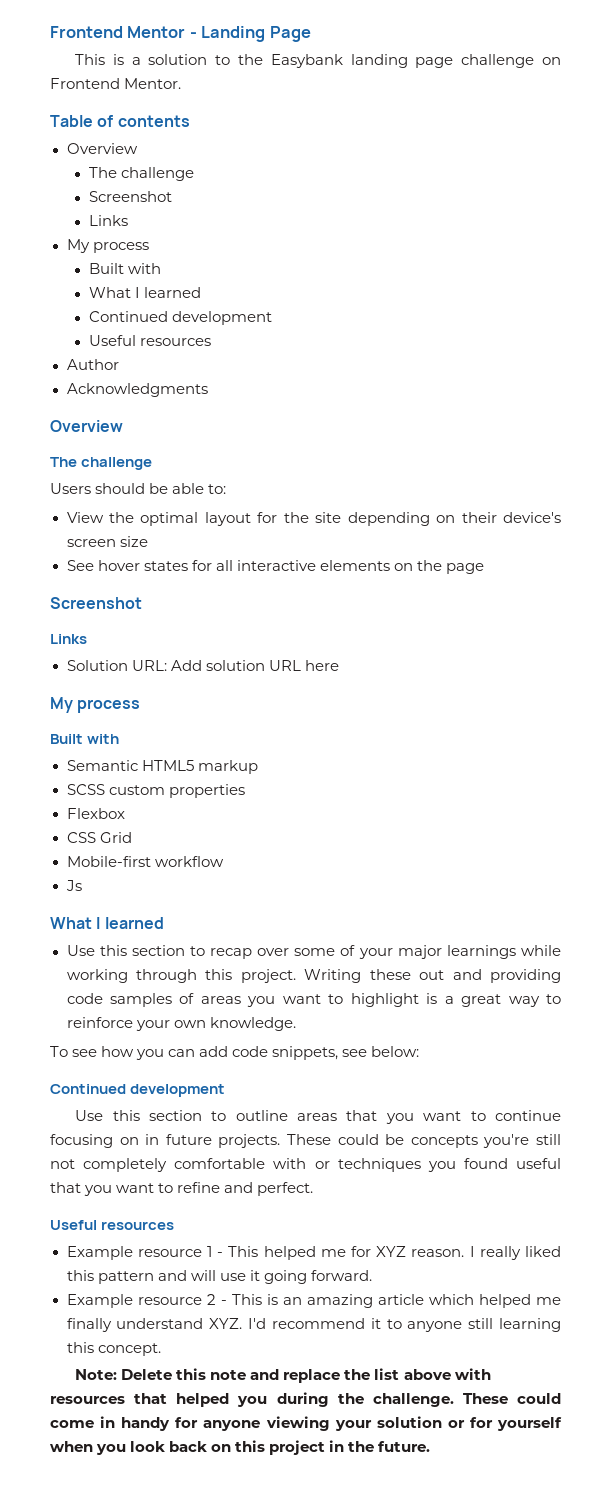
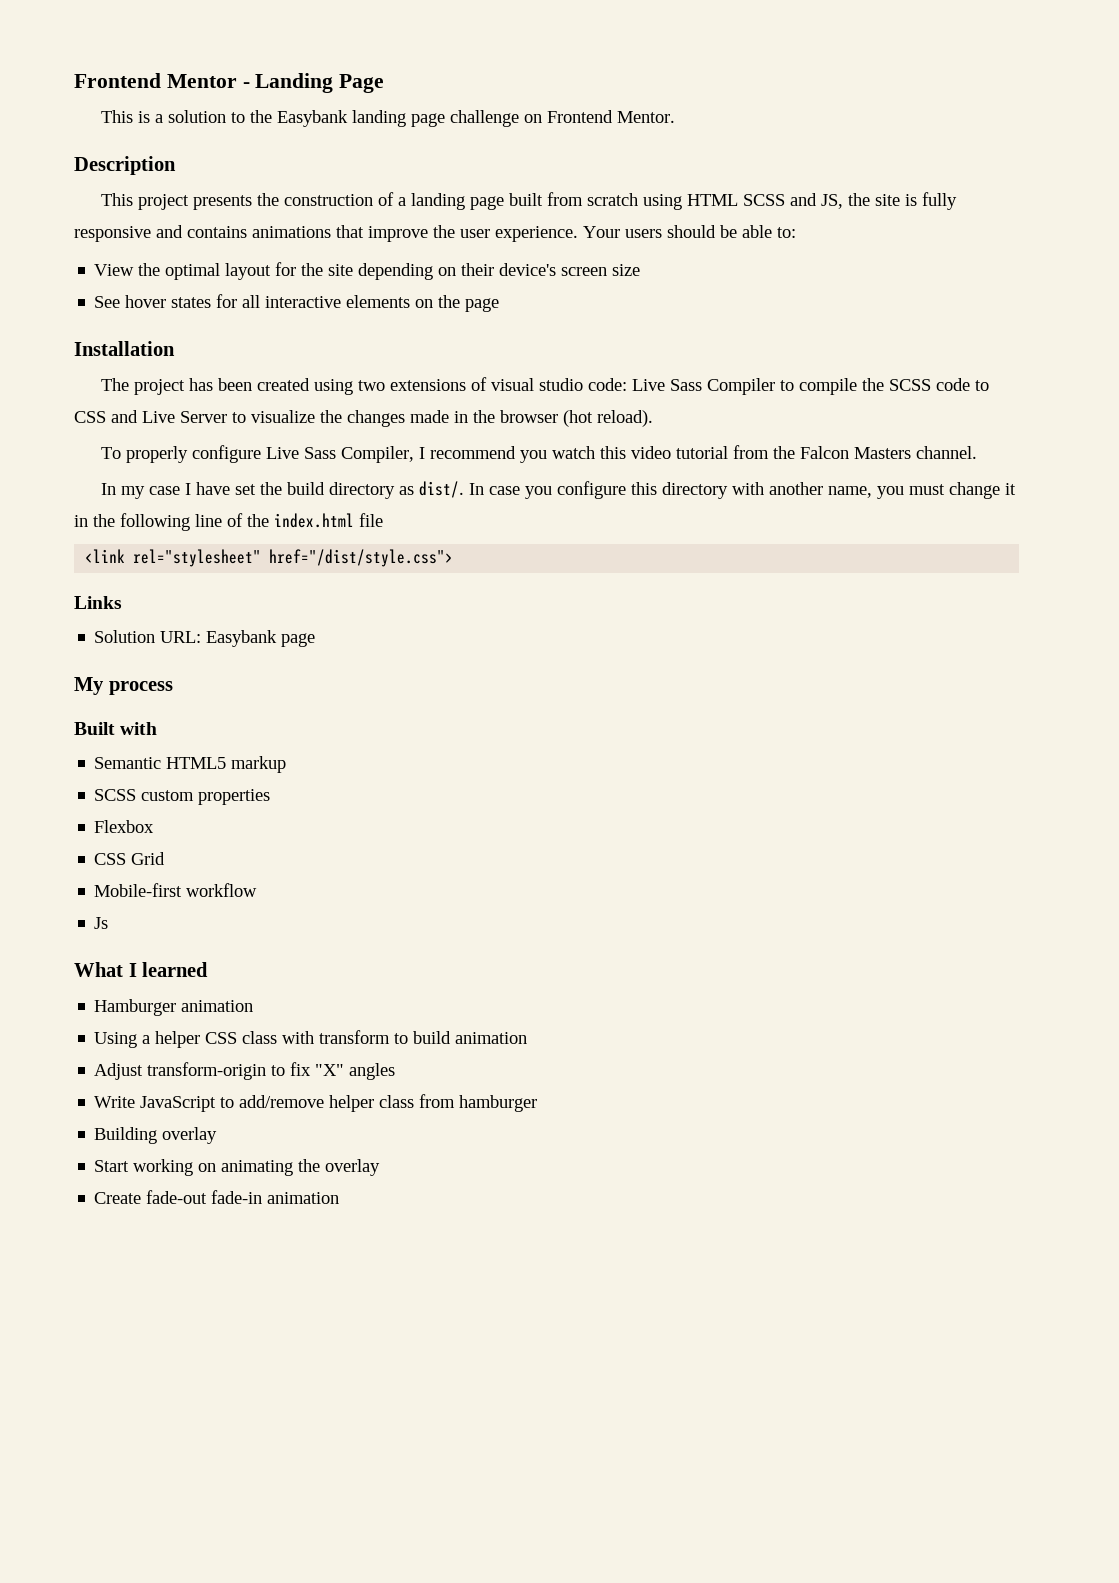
[50,115,190,127] [66,143,138,154] [88,167,194,181] [88,191,172,202] [88,215,128,226] [66,239,149,253] [88,263,161,274] [88,287,201,298] [88,311,272,325] [88,335,211,346] [66,359,119,370] [66,383,208,397] [50,420,123,432] [50,457,153,470] [50,483,91,494] Table of contents // Overview // The challenge // Screenshot // Links // My process // Built with // What I learned // Continued development // Useful resources // Author // Acknowledgments // Overview // The challenge // Users -> [74,156,176,175] [101,192,958,210] [74,225,662,242] Description // This project presents the construction of a landing page built from scratch using HTML SCSS and JS, the site is fully responsive and contains animations that improve the user experience. Your users
[50,597,142,609] Screenshot -> [74,341,175,356] [101,377,990,395] [74,410,653,427] [101,445,978,463] [101,481,1017,499] [74,513,383,531] [85,549,454,567] Installation // The project has been created using two extensions of visual studio code: Live Sass Compiler to compile the SCSS code to CSS and Live Server to visualize the changes made in the browser (hot reload). // To properly configure Live Sass Compiler, I recommend you watch this video tutorial from the Falcon Masters channel. // In my case I have set the build directory as dist/. In case you configure this directory with another name, you must change it in the following line of the index.html file // <link rel="stylesheet" href="/dist/style.css">
[170,660,339,671] Add solution URL here -> [206,630,316,647] Easybank page
[66,945,561,959] [66,969,561,983] [66,993,561,1007] [66,1017,296,1031] [50,1046,420,1060] [50,1084,226,1097] [75,1110,561,1124] [50,1134,562,1148] [50,1158,561,1172] [50,1182,314,1196] [50,1220,175,1230] [66,1246,561,1260] [66,1270,372,1284] [66,1294,561,1308] [66,1318,561,1332] [66,1342,161,1356] [75,1368,491,1383] [50,1392,561,1407] [50,1416,563,1431] [50,1440,431,1455] Use this section to recap over some of your major learnings while working through this project. Writing these out and providing code samples of areas you want to highlight is a great way to reinforce your own knowledge. // To see how you can add code snippets, see below: // Continued development // Use this section to outline areas that you want to continue focusing on in future projects. These could be concepts you're still not completely comfortable with or techniques you found useful that you want to refine and perfect. // Useful resources // Example resource 1 - This helped me for XYZ reason. I really liked this pattern and will use it going forward. // Example resource 2 - This is an amazing article which helped me finally understand XYZ. I'd recommend it to anyone still learning this concept. // Note: Delete this note and replace the list above with resources that helped you during the challenge. These could come in handy for anyone viewing your solution or for yourself when you look back on this project in the future. -> [94,999,254,1016] [94,1030,528,1048] [94,1062,396,1080] [94,1094,538,1112] [94,1127,218,1144] [94,1159,381,1176] [94,1190,340,1204] Hamburger animation // Using a helper CSS class with transform to build animation // Adjust transform-origin to fix "X" angles // Write JavaScript to add/remove helper class from hamburger // Building overlay // Start working on animating the overlay // Create fade-out fade-in animation

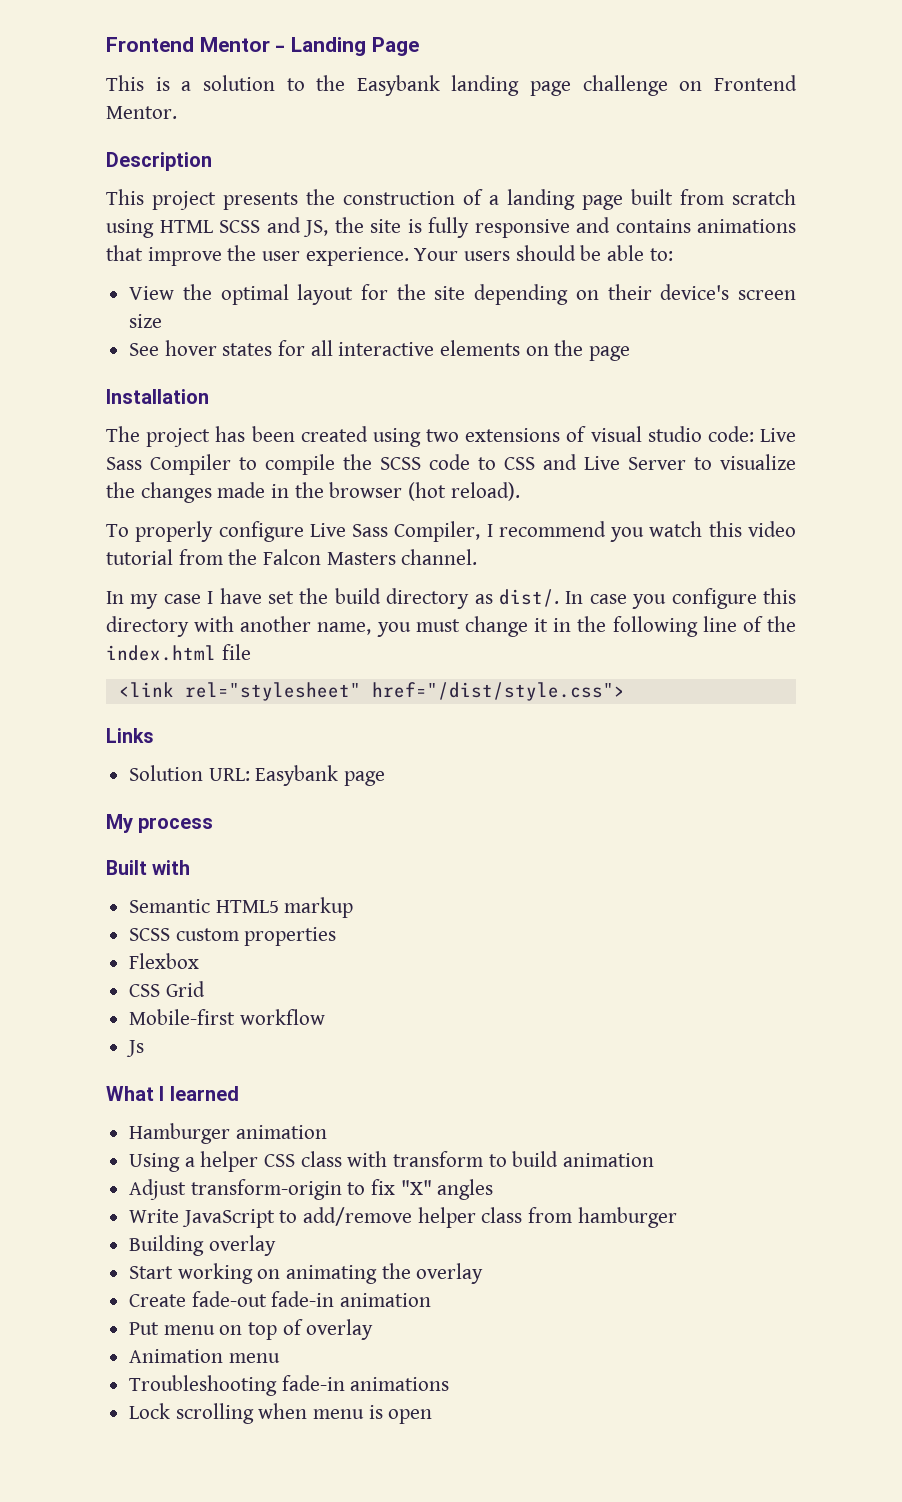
(340, 1198) none -> [129,1319,374,1340] [129,1349,280,1363] [129,1375,450,1396] [129,1403,433,1424] // Put menu on top of overlay // Animation menu // Troubleshooting fade-in animations // Lock scrolling when menu is open

